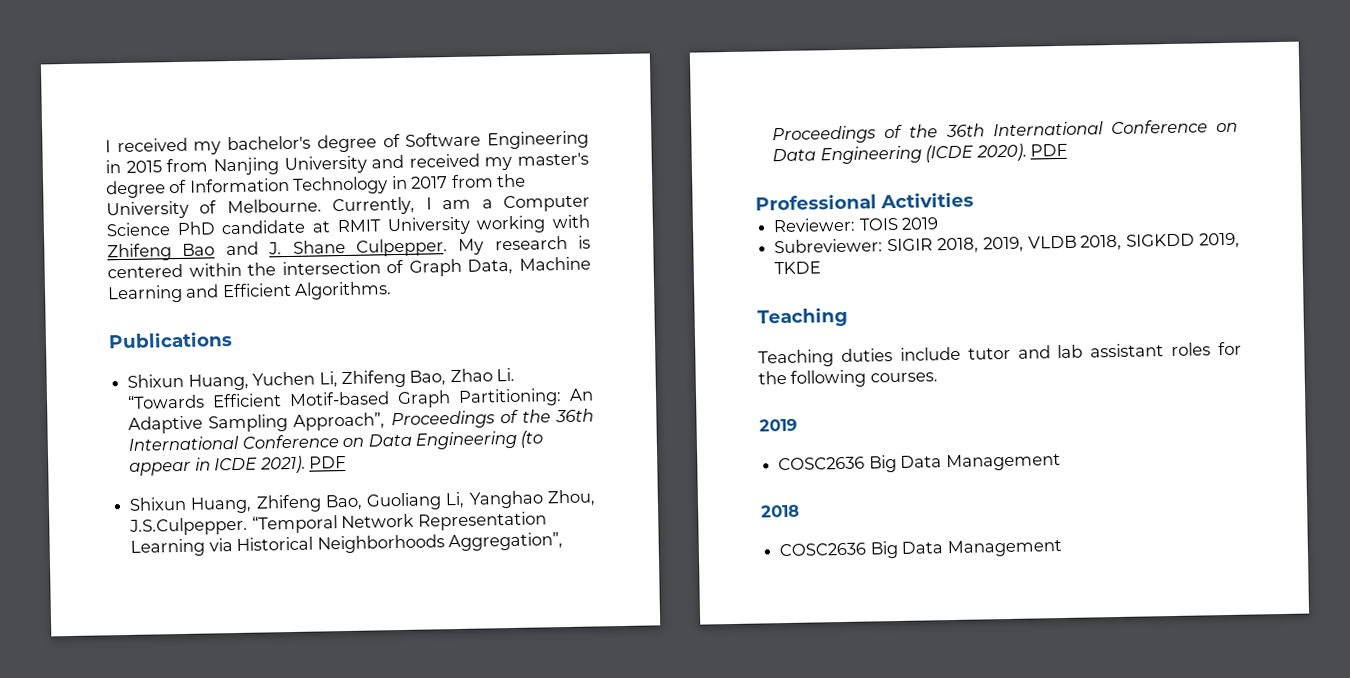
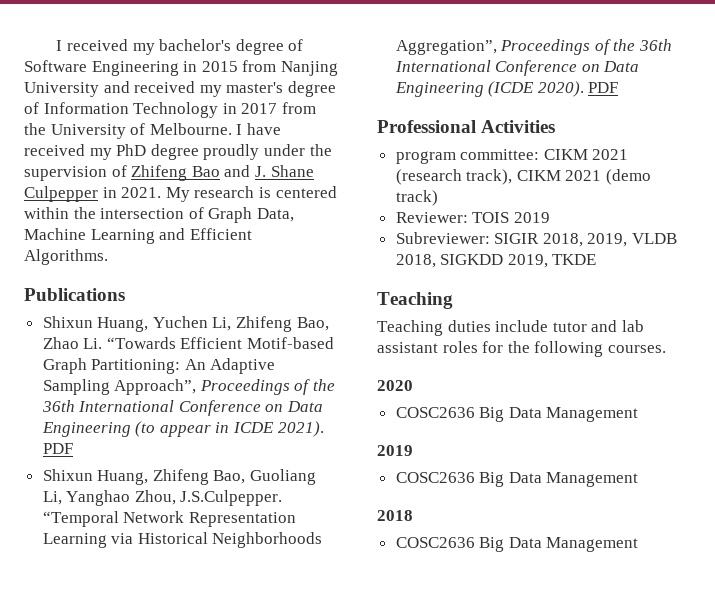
[332,194,590,216] [106,214,590,237] Currently, I am a Computer Science PhD candidate at RMIT University working with -> [236,123,281,135] [24,144,332,160] [24,165,127,181] I have received my PhD degree proudly under the supervision of
[355,238,448,257] Culpepper. -> [24,186,162,202] Culpepper in 2021.
(974, 200) none -> [395,149,629,164] [395,169,652,185] [395,190,438,206] // program committee: CIKM 2021 (research track), CIKM 2021 (demo track)
(938, 377) none -> [377,380,413,391] [395,407,639,422] // 2020 // COSC2636 Big Data Management

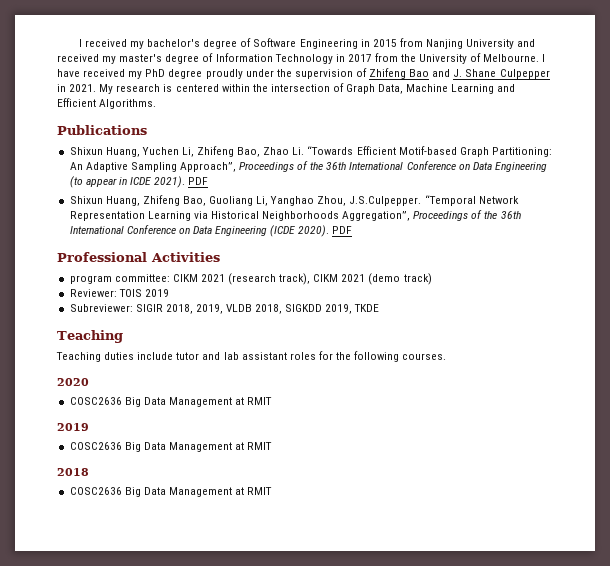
(639, 414) none -> [235,397,273,405] at RMIT
(639, 479) none -> [235,442,273,450] at RMIT
(639, 544) none -> [235,487,273,495] at RMIT

